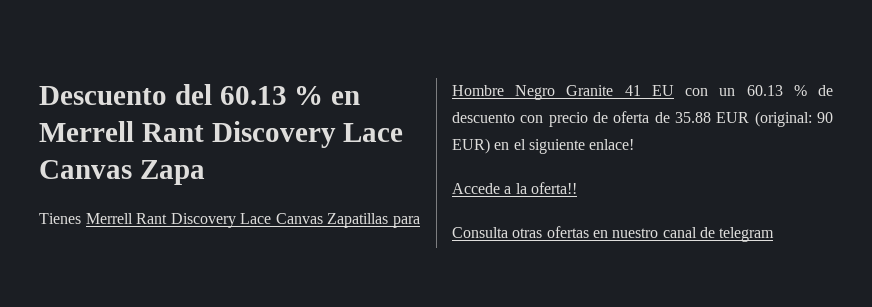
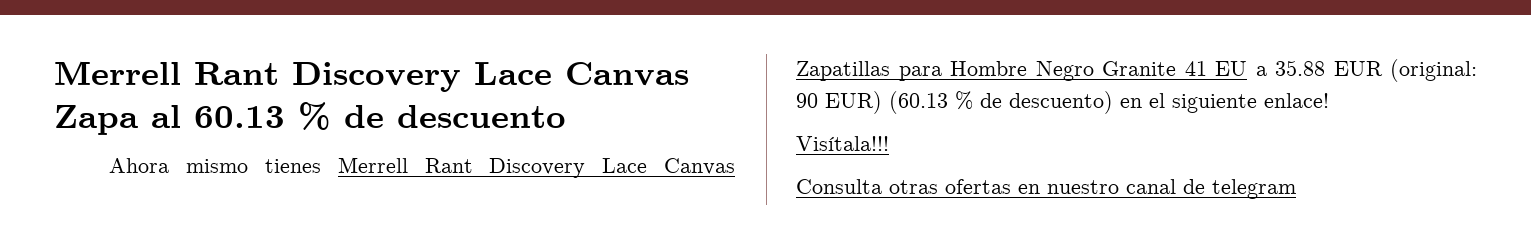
[39,84,361,105] Descuento del 60.13 % en -> (54, 73) none
[39,213,81,224] // Tienes -> [151,102,566,130] [109,158,321,173] al 60.13 % de descuento // Ahora mismo tienes
[685,85,833,96] [452,111,670,127] con un 60.13 % de descuento con precio de oferta de -> [1255,66,1267,76] a
(490, 146) none -> [889,91,1113,114] (60.13 % de descuento)
[452,182,577,194] Accede a la oferta!! -> [796,136,889,151] Visítala!!!

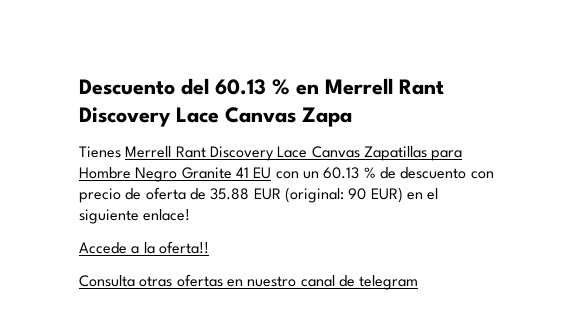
(54, 73) none -> [79,78,319,95] Descuento del 60.13 % en
[151,102,566,130] [109,158,321,173] al 60.13 % de descuento // Ahora mismo tienes -> [79,146,121,158] // Tienes
[1255,66,1267,76] a -> [275,167,494,179] [79,187,206,203] con un 60.13 % de descuento con precio de oferta de
[889,91,1113,114] (60.13 % de descuento) -> (403, 195) none
[796,136,889,151] Visítala!!! -> [79,241,209,254] Accede a la oferta!!

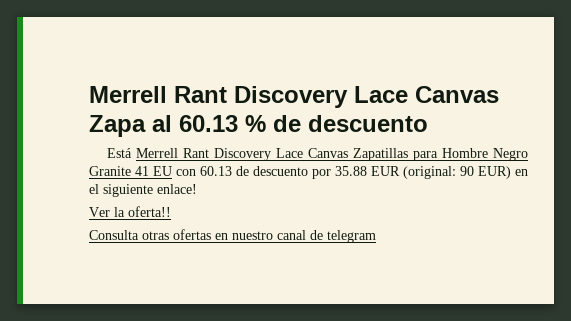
[79,78,319,95] Descuento del 60.13 % en -> (89, 94) none
[79,146,121,158] // Tienes -> [152,115,428,132] [107,148,133,158] al 60.13 % de descuento // Está
[302,167,494,179] [79,187,206,203] un 60.13 % de descuento con precio de oferta de -> [200,166,331,179] 60.13 de descuento por
[79,242,140,254] Accede a -> [89,207,110,217] Ver

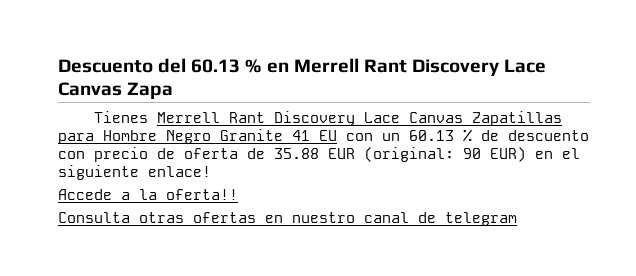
(89, 94) none -> [58,58,289,73] Descuento del 60.13 % en
[152,115,428,132] [107,148,133,158] al 60.13 % de descuento // Está -> [93,111,148,123] // Tienes
[200,166,331,179] 60.13 de descuento por -> [382,129,589,142] [58,147,265,162] un 60.13 % de descuento con precio de oferta de
[89,207,110,217] Ver -> [58,189,130,200] Accede a

